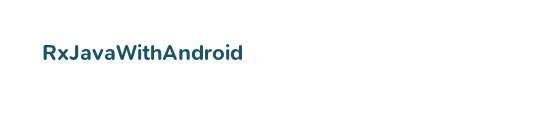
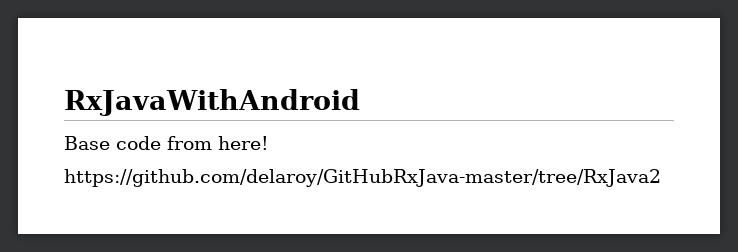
(243, 53) none -> [64,136,269,150] [64,169,661,187] // Base code from here! // https://github.com/delaroy/GitHubRxJava-master/tree/RxJava2

